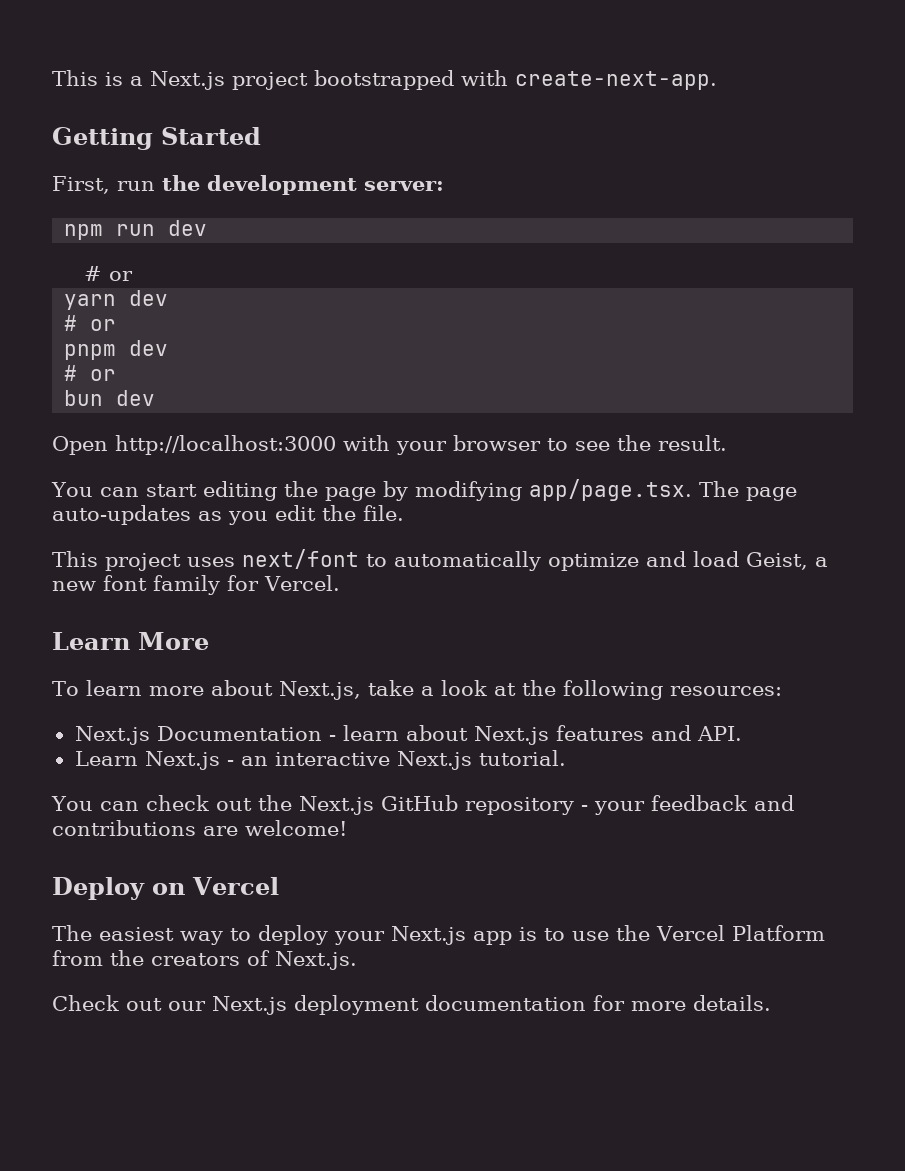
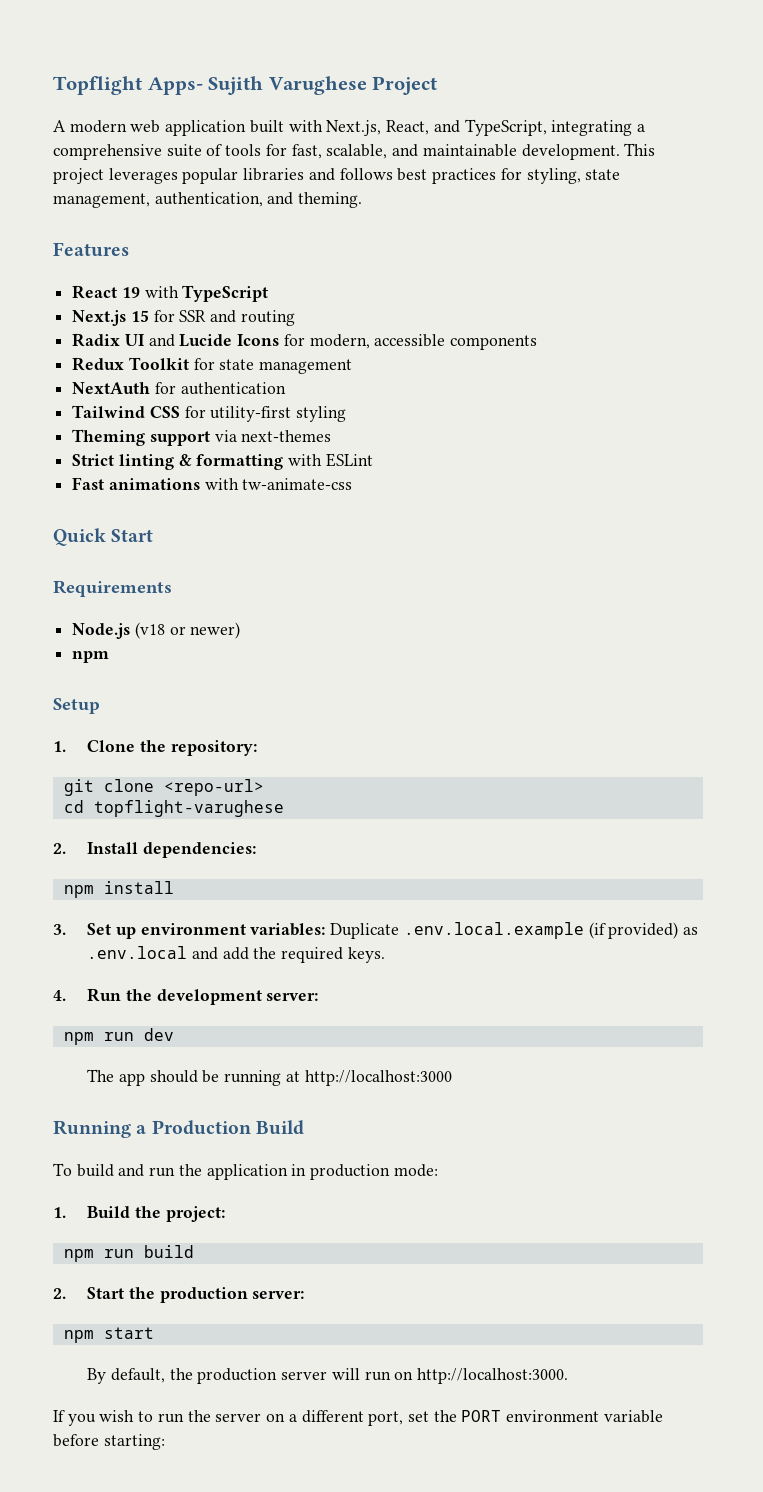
[52,70,717,90] [52,127,261,150] [52,176,155,194] This is a Next.js project bootstrapped with create-next-app. // Getting Started // First, run -> [53,76,438,95] [53,119,645,136] [53,143,656,160] [53,168,621,184] [53,192,363,208] [53,242,129,257] [72,285,269,302] [72,310,295,326] [72,333,538,350] [72,357,353,374] [72,382,286,395] [72,405,347,422] [72,429,332,446] [72,453,373,470] [72,477,353,490] [53,528,154,546] [53,580,172,597] [72,622,241,639] [72,651,110,663] [53,698,100,714] [53,740,257,756] [63,779,264,796] [63,800,284,817] [53,842,257,858] [63,881,174,898] [53,922,699,939] [87,946,385,963] [53,988,122,1002] Topflight Apps- Sujith Varughese Project // A modern web application built with Next.js, React, and TypeScript, integrating a comprehensive suite of tools for fast, scalable, and maintainable development. This project leverages popular libraries and follows best practices for styling, state management, authentication, and theming. // Features // React 19 with TypeScript // Next.js 15 for SSR and routing // Radix UI and Lucide Icons for modern, accessible components // Redux Toolkit for state management // NextAuth for authentication // Tailwind CSS for utility-first styling // Theming support via next-themes // Strict linting & formatting with ESLint // Fast animations with tw-animate-css // Quick Start // Requirements // Node.js (v18 or newer) // npm // Setup // 1. Clone the repository: // git clone <repo-url> // cd topflight-varughese // 2. Install dependencies: // npm install // 3. Set up environment variables: Duplicate .env.local.example (if provided) as .env.local and add the required keys. // 4. Run
[84,266,134,281] [64,290,169,310] [64,315,117,331] [64,340,169,360] [64,365,117,381] [64,390,156,406] [52,435,727,455] [51,479,797,501] [52,505,404,525] [52,549,828,571] [52,575,340,595] [52,632,209,650] [52,680,782,700] [74,725,742,745] [74,750,566,770] [51,795,794,815] [52,820,347,836] [52,877,279,900] [52,925,825,945] [52,950,357,970] [52,995,771,1015] # or // yarn dev // # or // pnpm dev // # or // bun dev // Open http://localhost:3000 with your browser to see the result. // You can start editing the page by modifying app/page.tsx. The page auto-updates as you edit the file. // This project uses next/font to automatically optimize and load Geist, a new font family for Vercel. // Learn More // To learn more about Next.js, take a look at the following resources: // Next.js Documentation - learn about Next.js features and API. // Learn Next.js - an interactive Next.js tutorial. // You can check out the Next.js GitHub repository - your feedback and contributions are welcome! // Deploy on Vercel // The easiest way to deploy your Next.js app is to use the Vercel Platform from the creators of Next.js. // Check out our Next.js deployment documentation for more details. -> [87,1069,452,1086] [53,1120,304,1138] [53,1163,438,1180] [53,1206,225,1222] [63,1245,194,1262] [53,1287,305,1303] [63,1327,154,1343] [87,1368,569,1384] [53,1410,663,1426] [53,1434,165,1450] The app should be running at http://localhost:3000 // Running a Production Build // To build and run the application in production mode: // 1. Build the project: // npm run build // 2. Start the production server: // npm start // By default, the production server will run on http://localhost:3000. // If you wish to run the server on a different port, set the PORT environment variable before starting:

